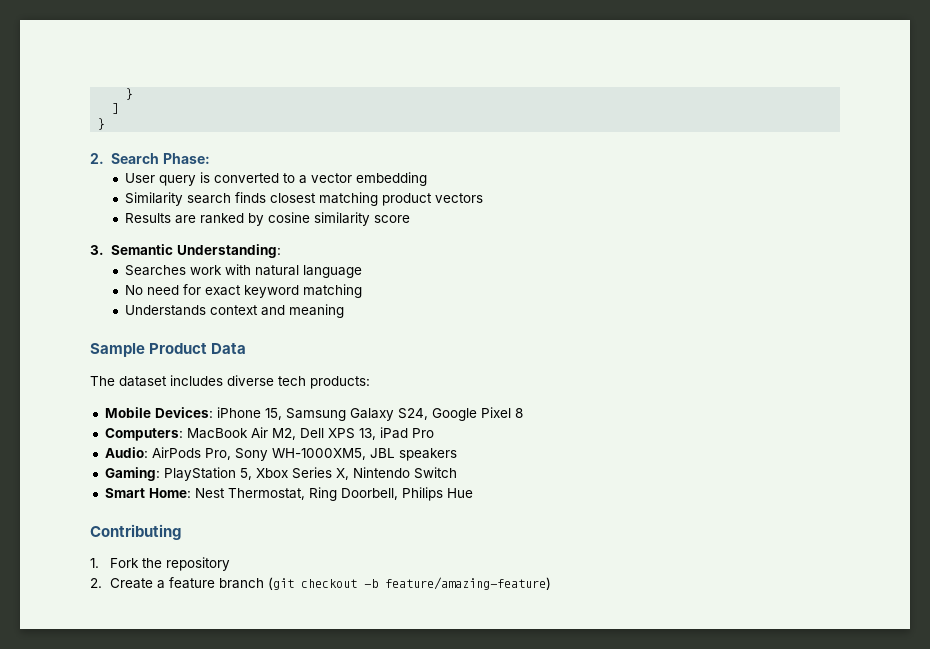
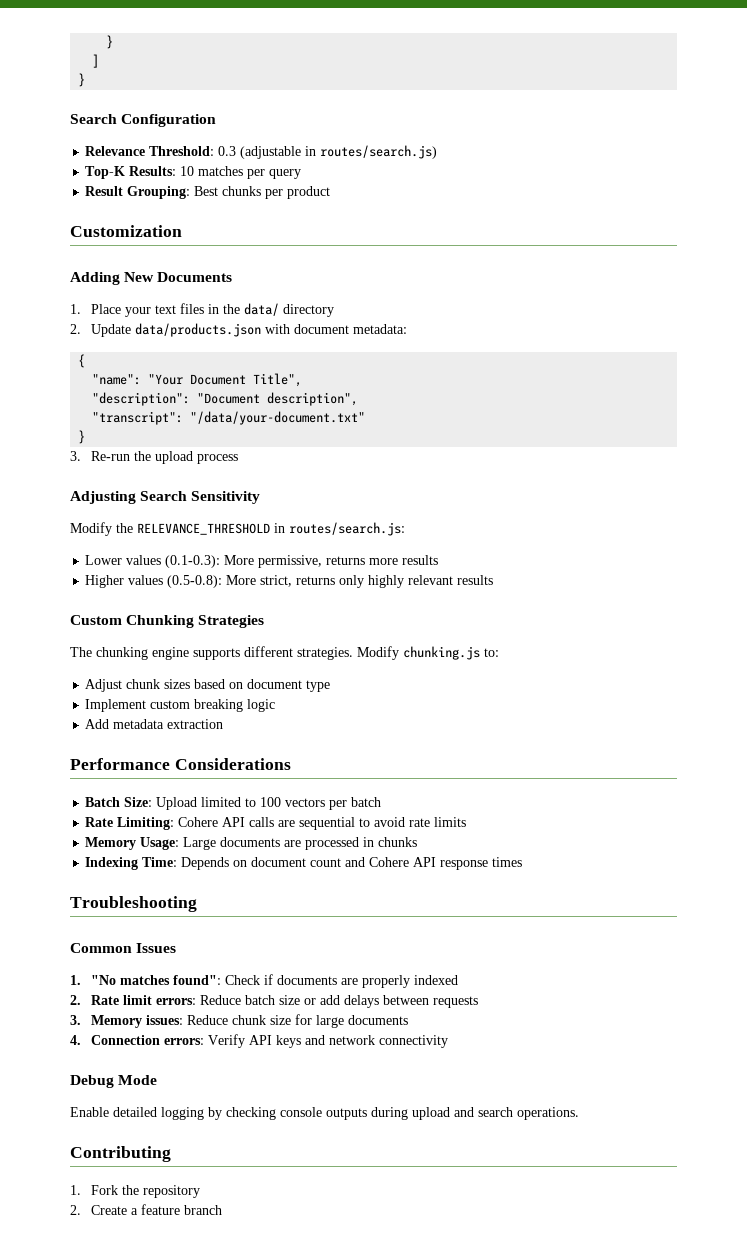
[90,153,210,164] [125,172,428,186] [125,192,484,206] [125,212,411,226] [90,244,281,258] [125,264,363,278] [125,284,363,298] [125,304,345,318] [90,343,247,357] [90,375,370,389] [104,407,523,421] [104,427,434,441] [104,447,457,461] [104,467,457,481] [104,487,473,501] 2. Search Phase: // User query is converted to a vector embedding // Similarity search finds closest matching product vectors // Results are ranked by cosine similarity score // 3. Semantic Understanding: // Searches work with natural language // No need for exact keyword matching // Understands context and meaning // Sample Product Data // The dataset includes diverse tech products: // Mobile Devices: iPhone 15, Samsung Galaxy S24, Google Pixel 8 // Computers: MacBook Air M2, Dell XPS 13, iPad Pro // Audio: AirPods Pro, Sony WH-1000XM5, JBL speakers // Gaming: PlayStation 5, Xbox Series X, Nintendo Switch // Smart Home: Nest Thermostat, Ring Doorbell, Philips Hue -> [70,114,217,127] [85,145,438,159] [85,166,302,179] [85,186,331,199] [70,225,182,237] [70,272,233,285] [70,303,334,317] [70,323,407,337] [78,354,86,368] [92,373,303,387] [92,392,359,406] [92,411,366,425] [78,430,86,444] [70,451,238,464] [70,491,261,504] [70,522,405,536] [85,555,439,568] [85,575,494,588] [70,615,265,628] [70,646,499,660] [85,679,331,692] [85,699,276,712] [85,719,224,729] [70,758,291,770] [85,797,382,810] [85,817,467,830] [85,837,418,850] [85,857,523,870] [70,896,197,912] [70,943,177,953] [70,974,458,988] [70,995,478,1008] [70,1014,408,1028] [70,1034,448,1048] [70,1075,158,1088] [70,1107,579,1120] Search Configuration // Relevance Threshold: 0.3 (adjustable in routes/search.js) // Top-K Results: 10 matches per query // Result Grouping: Best chunks per product // Customization // Adding New Documents // 1. Place your text files in the data/ directory // 2. Update data/products.json with document metadata: // { // "name": "Your Document Title", // "description": "Document description", // "transcript": "/data/your-document.txt" // } // 3. Re-run the upload process // Adjusting Search Sensitivity // Modify the RELEVANCE_THRESHOLD in routes/search.js: // Lower values (0.1-0.3): More permissive, returns more results // Higher values (0.5-0.8): More strict, returns only highly relevant results // Custom Chunking Strategies // The chunking engine supports different strategies. Modify chunking.js to: // Adjust chunk sizes based on document type // Implement custom breaking logic // Add metadata extraction // Performance Considerations // Batch Size: Upload limited to 100 vectors per batch // Rate Limiting: Cohere API calls are sequential to avoid rate limits // Memory Usage: Large documents are processed in chunks // Indexing Time: Depends on document count and Cohere API response times // Troubleshooting // Common Issues // 1. "No matches found": Check if documents are properly indexed // 2. Rate limit errors: Reduce batch size or add delays between requests // 3. Memory issues: Reduce chunk size for large documents // 4. Connection errors: Verify API keys and network connectivity // Debug Mode // Enable detailed logging by checking console outputs during upload and search operations.
[268,577,552,590] (git checkout -b feature/amazing-feature) -> (222, 1210) none

